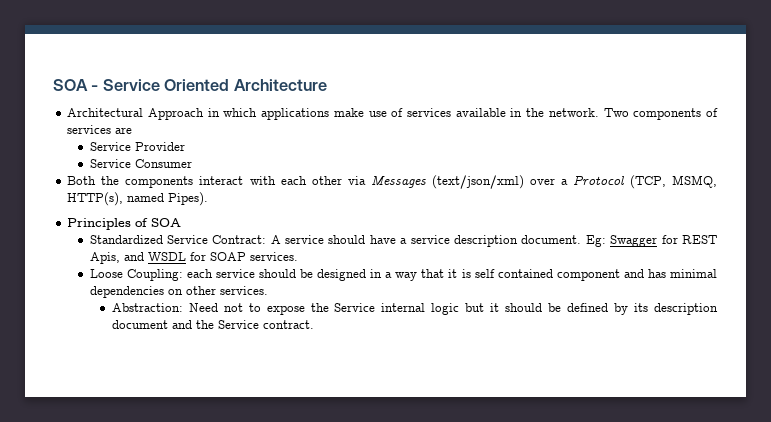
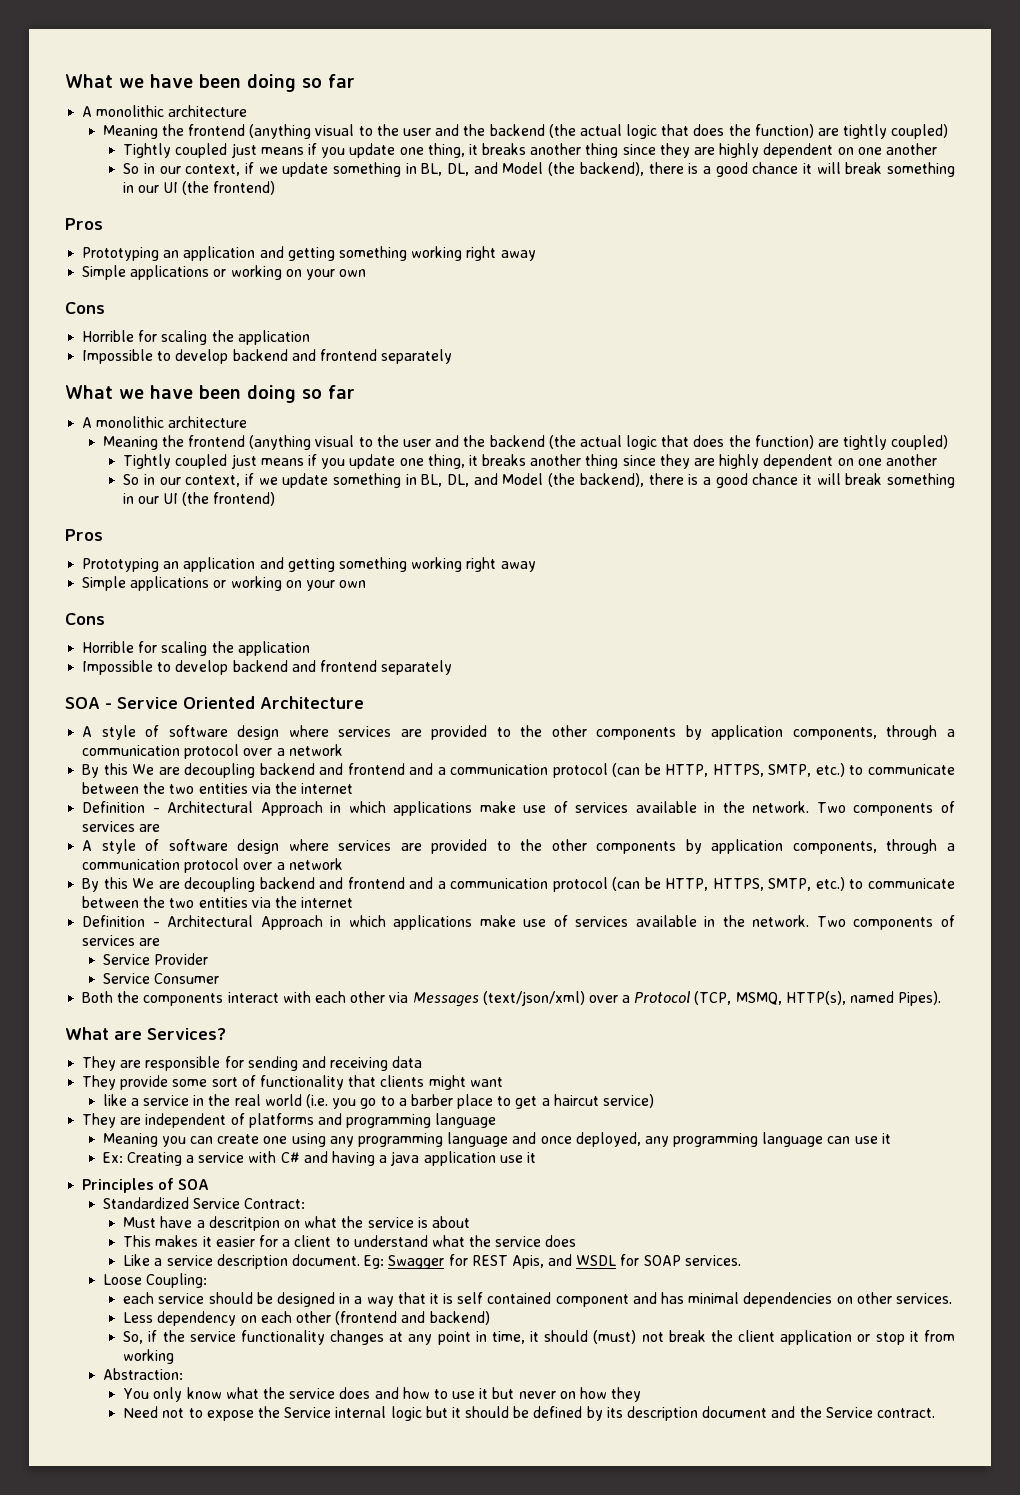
(53, 85) none -> [65,74,355,92] [82,105,248,117] [102,124,949,139] [123,143,937,158] [123,162,956,177] [123,181,275,195] [65,218,103,230] [82,246,536,261] [82,265,367,280] [65,302,105,314] [82,330,310,345] [82,349,453,364] [65,385,355,403] [82,416,248,428] [102,435,949,450] [123,454,937,469] [123,473,956,488] [123,492,275,506] [65,529,103,541] [82,557,536,572] [82,576,367,591] [65,613,105,625] [82,641,310,656] [82,660,453,675] What we have been doing so far // A monolithic architecture // Meaning the frontend (anything visual to the user and the backend (the actual logic that does the function) are tightly coupled) // Tightly coupled just means if you update one thing, it breaks another thing since they are highly dependent on one another // So in our context, if we update something in BL, DL, and Model (the backend), there is a good chance it will break something in our UI (the frontend) // Pros // Prototyping an application and getting something working right away // Simple applications or working on your own // Cons // Horrible for scaling the application // Impossible to develop backend and frontend separately // What we have been doing so far // A monolithic architecture // Meaning the frontend (anything visual to the user and the backend (the actual logic that does the function) are tightly coupled) // Tightly coupled just means if you update one thing, it breaks another thing since they are highly dependent on one another // So in our context, if we update something in BL, DL, and Model (the backend), there is a good chance it will break something in our UI (the frontend) // Pros // Prototyping an application and getting something working right away // Simple applications or working on your own // Cons // Horrible for scaling the application // Impossible to develop backend and frontend separately //
(327, 85) none -> [82,725,955,740] [82,744,343,759] [82,763,955,778] [82,782,354,794] [82,801,955,816] [82,821,161,832] [82,839,955,854] [82,858,343,873] [82,877,955,892] [82,896,354,908] [82,915,160,927] A style of software design where services are provided to the other components by application components, through a communication protocol over a network // By this We are decoupling backend and frontend and a communication protocol (can be HTTP, HTTPS, SMTP, etc.) to communicate between the two entities via the internet // Definition - Architectural Approach in which applications make use of services available in the network. Two components of services are // A style of software design where services are provided to the other components by application components, through a communication protocol over a network // By this We are decoupling backend and frontend and a communication protocol (can be HTTP, HTTPS, SMTP, etc.) to communicate between the two entities via the internet // Definition -
(209, 199) none -> [65,1027,226,1040] [82,1056,423,1071] [82,1075,503,1090] [102,1094,654,1109] [82,1113,497,1128] [102,1132,891,1147] [102,1151,536,1166] // What are Services? // They are responsible for sending and receiving data // They provide some sort of functionality that clients might want // like a service in the real world (i.e. you go to a barber place to get a haircut service) // They are independent of platforms and programming language // Meaning you can create one using any programming language and once deployed, any programming language can use it // Ex: Creating a service with C# and having a java application use it
[270,235,396,244] A service should have -> [123,1216,470,1231] [123,1235,577,1247] [123,1254,151,1266] // Must have a descritpion on what the service is about // This makes it easier for a client to understand what the service does // Like
(183, 275) none -> (207, 1280) //
[111,303,183,312] Abstraction: -> [123,1311,490,1326] [123,1330,955,1345] [123,1349,175,1364] [102,1368,183,1380] [123,1387,642,1402] Less dependency on each other (frontend and backend) // So, if the service functionality changes at any point in time, it should (must) not break the client application or stop it from working // Abstraction: // You only know what the service does and how to use it but never on how they //

